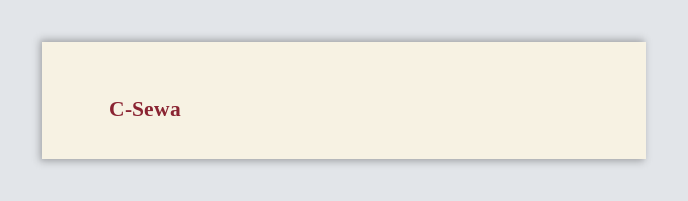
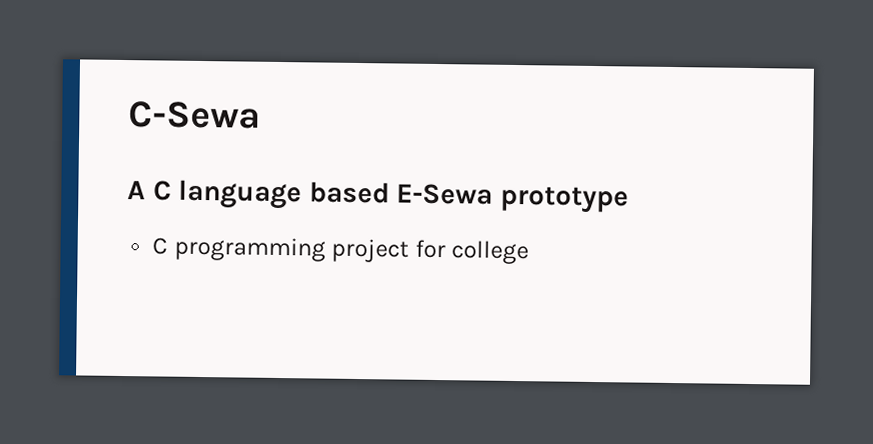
(181, 109) none -> [127,179,629,214] [152,236,530,265] // A C language based E-Sewa prototype // C programming project for college

